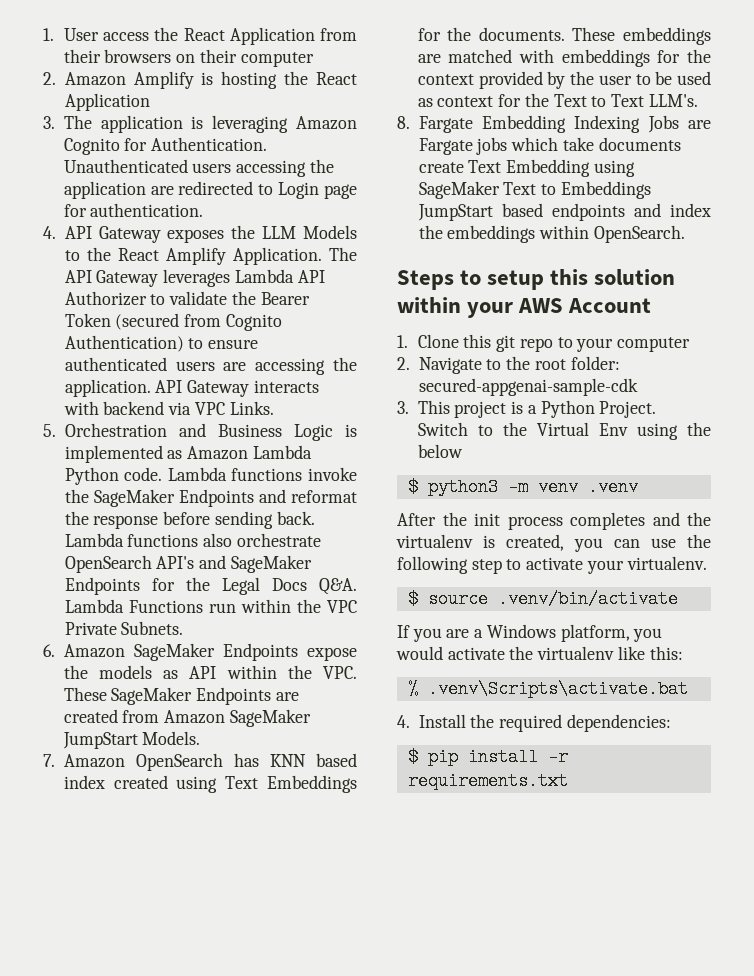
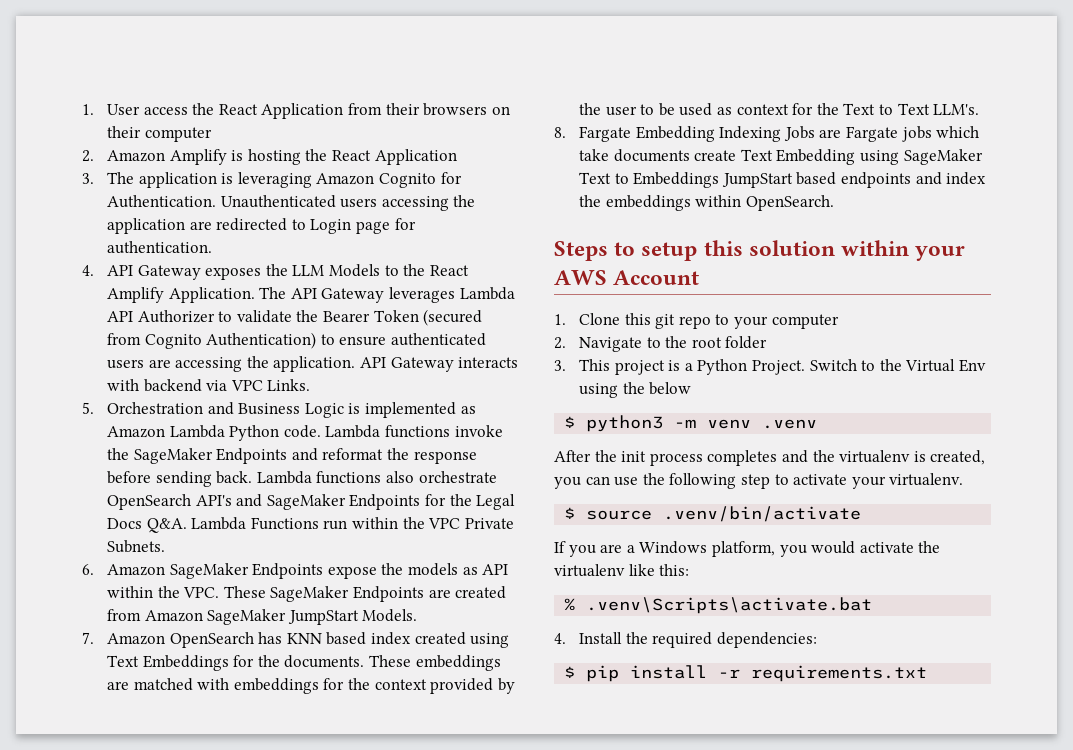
[570,356,620,370] [418,378,638,396] folder: secured-appgenai-sample-cdk -> [725,336,768,349] folder

